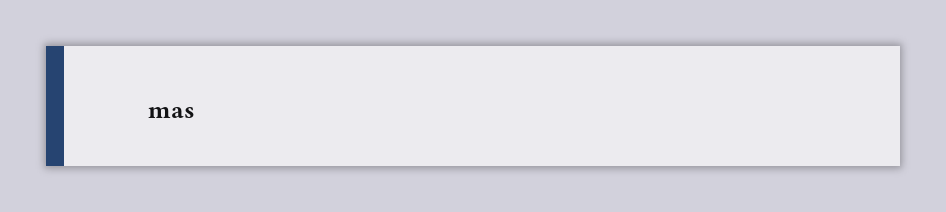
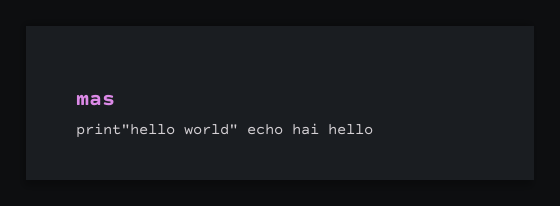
(195, 112) none -> [76,123,373,138] // print"hello world" echo hai hello

